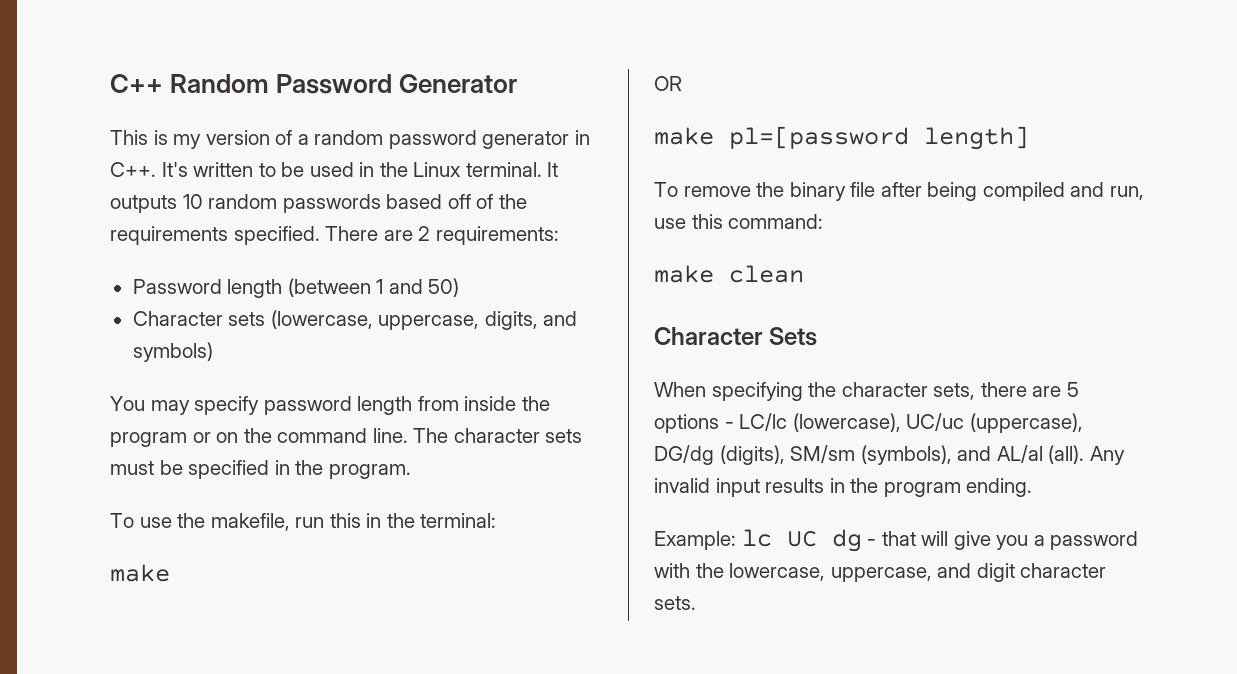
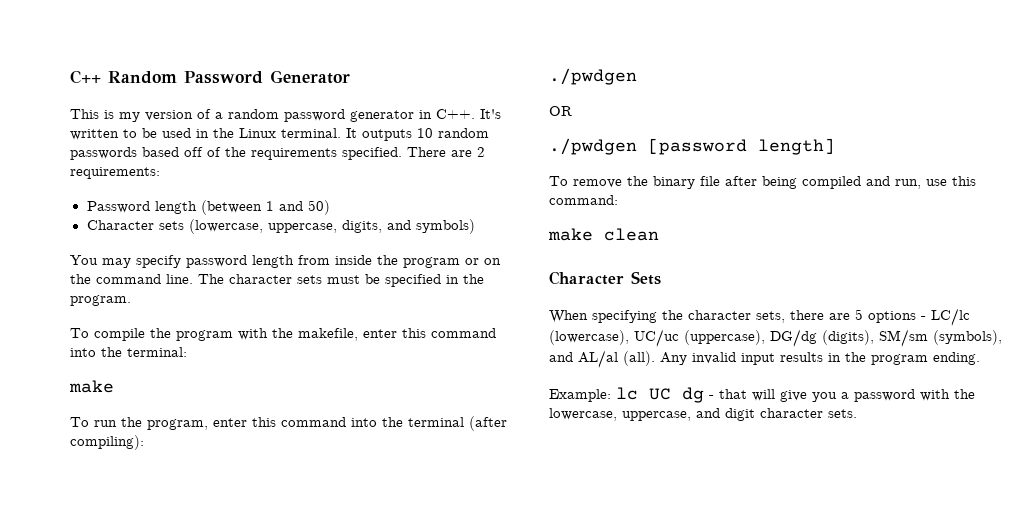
[139,513,497,531] [110,564,170,582] use the makefile, run this in the terminal: // make -> [94,328,496,341] [70,347,187,357] [69,380,114,393] [70,416,507,431] [70,435,144,450] [549,68,637,85] compile the program with the makefile, enter this command into the terminal: // make // To run the program, enter this command into the terminal (after compiling): // ./pwdgen
[654,126,909,149] make pl=[password -> [549,138,747,155] ./pwdgen [password

